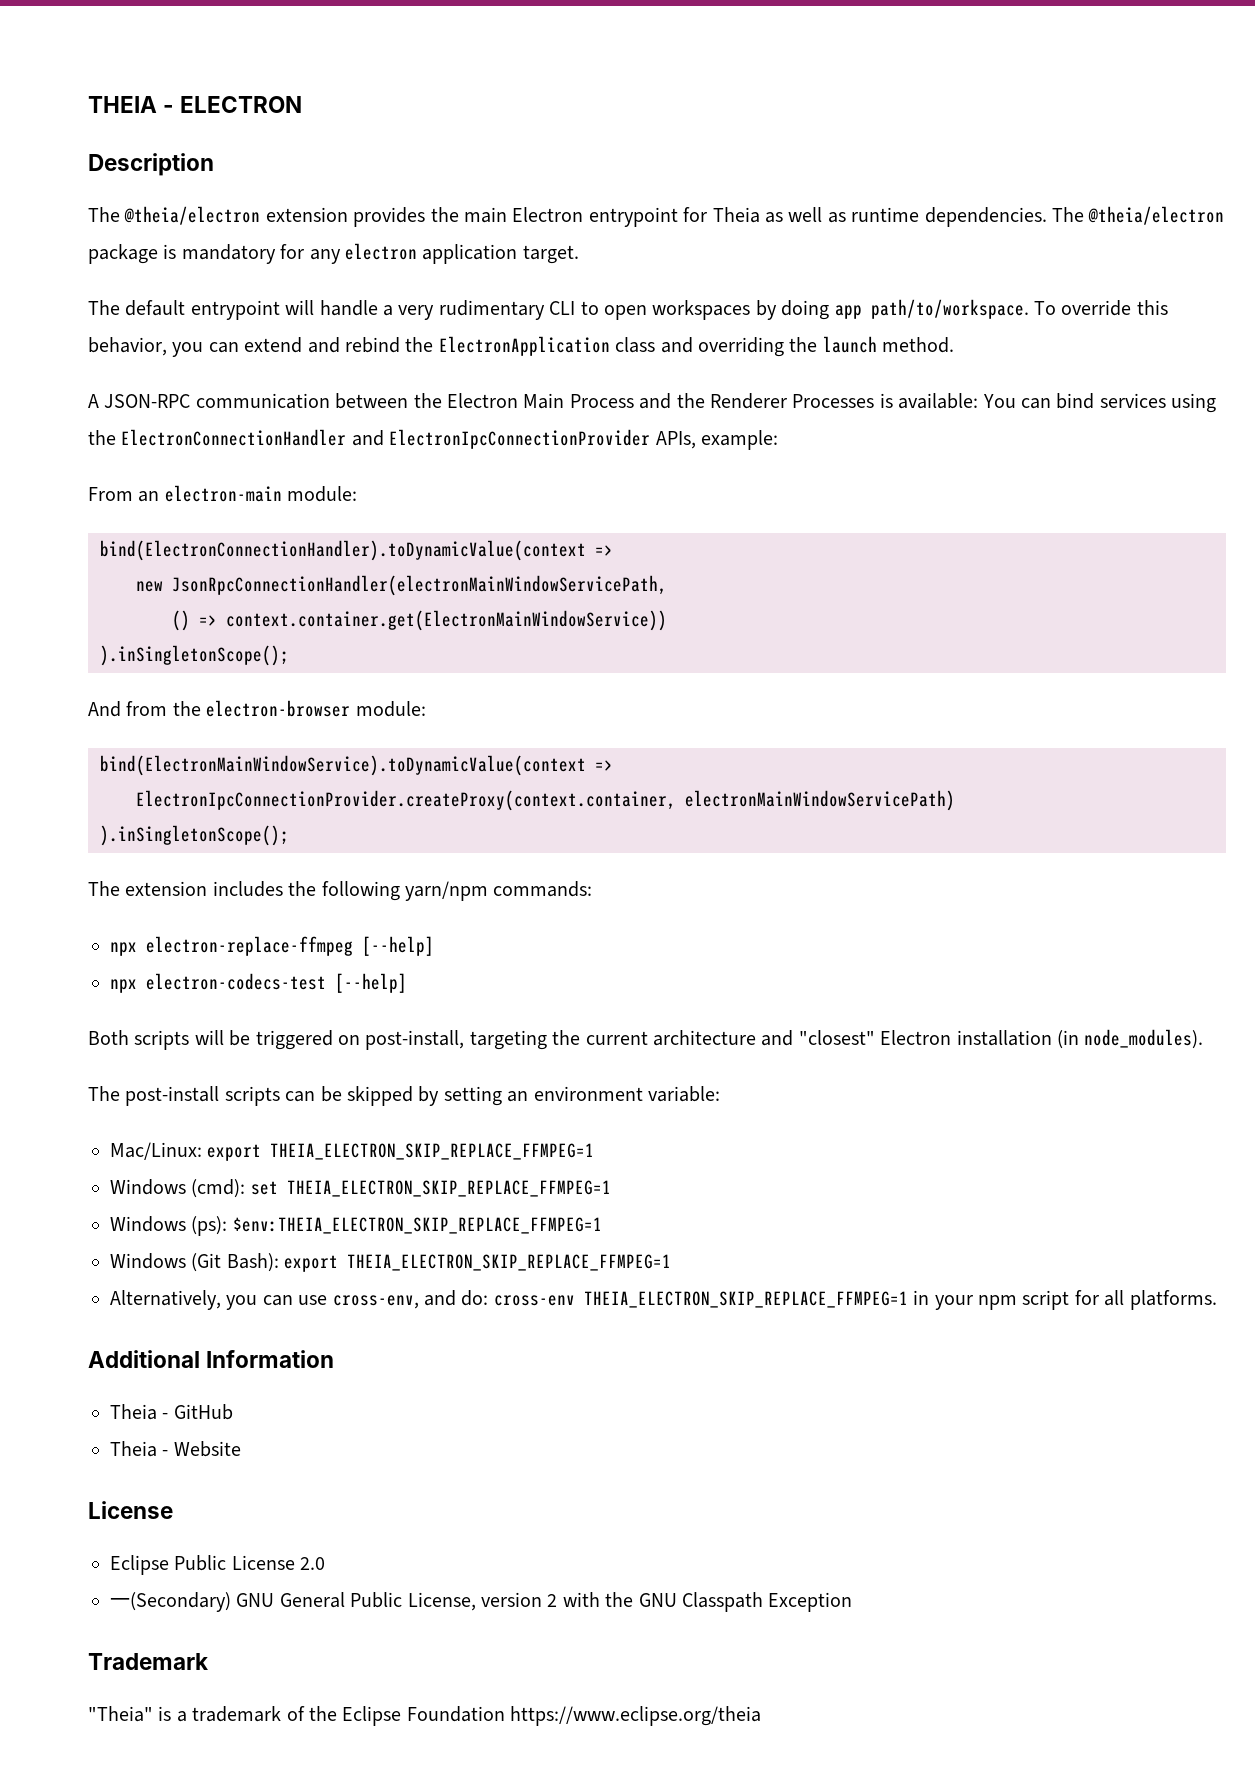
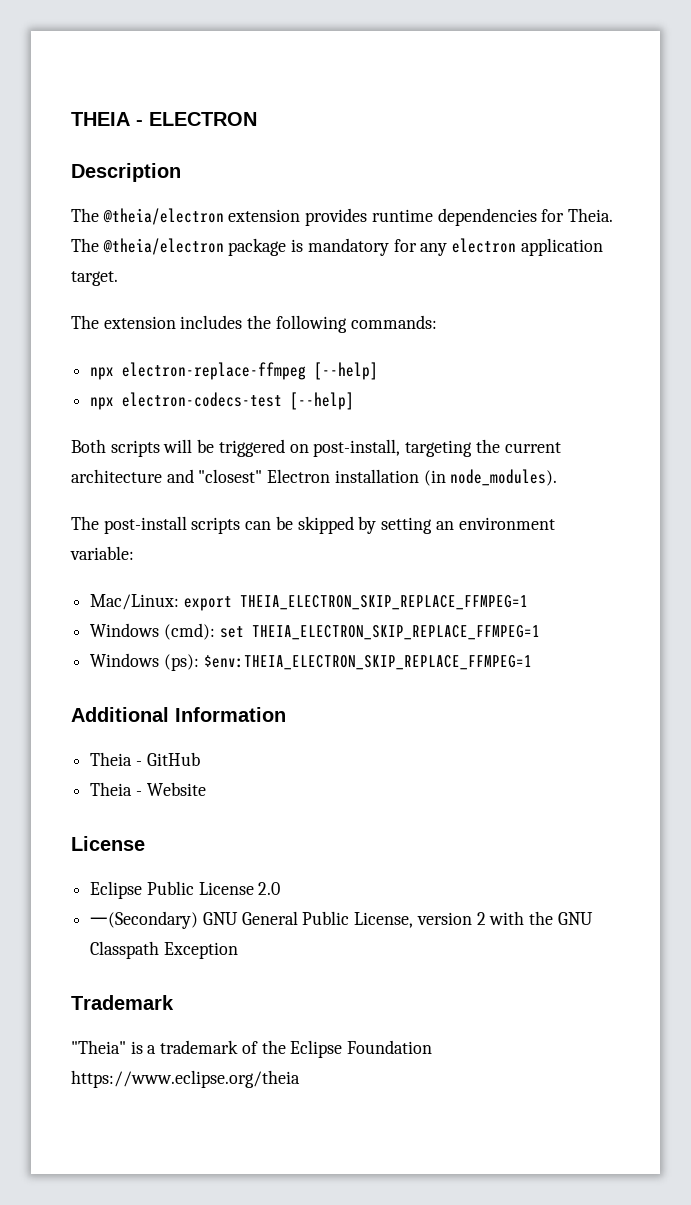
[430,207,1047,227] the main Electron entrypoint for Theia as well as runtime dependencies. -> [371,208,614,226] runtime dependencies for Theia.
[88,299,1168,320] [88,336,955,357] [88,393,1217,413] [88,429,778,450] [88,485,358,502] [100,540,613,561] [136,575,667,596] [172,610,667,631] [100,645,289,666] [88,700,426,717] [100,755,613,776] [136,790,955,811] [100,825,289,846] // The default entrypoint will handle a very rudimentary CLI to open workspaces by doing app path/to/workspace. To override this behavior, you can extend and rebind the ElectronApplication class and overriding the launch method. // A JSON-RPC communication between the Electron Main Process and the Renderer Processes is available: You can bind services using the ElectronConnectionHandler and ElectronIpcConnectionProvider APIs, example: // From an electron-main module: // bind(ElectronConnectionHandler).toDynamicValue(context => // new JsonRpcConnectionHandler(electronMainWindowServicePath, // () => context.container.get(ElectronMainWindowService)) // ).inSingletonScope(); // And from the electron-browser module: // bind(ElectronMainWindowService).toDynamicValue(context => // ElectronIpcConnectionProvider.createProxy(context.container, electronMainWindowServicePath) // ).inSingletonScope(); -> (118, 278) none
[405,881,488,901] yarn/npm -> (347, 324) none
[110,1253,672,1272] [110,1290,1217,1310] // Windows (Git Bash): export THEIA_ELECTRON_SKIP_REPLACE_FFMPEG=1 // Alternatively, you can use cross-env, and do: cross-env THEIA_ELECTRON_SKIP_REPLACE_FFMPEG=1 in your npm script for all platforms. -> (532, 662) none

